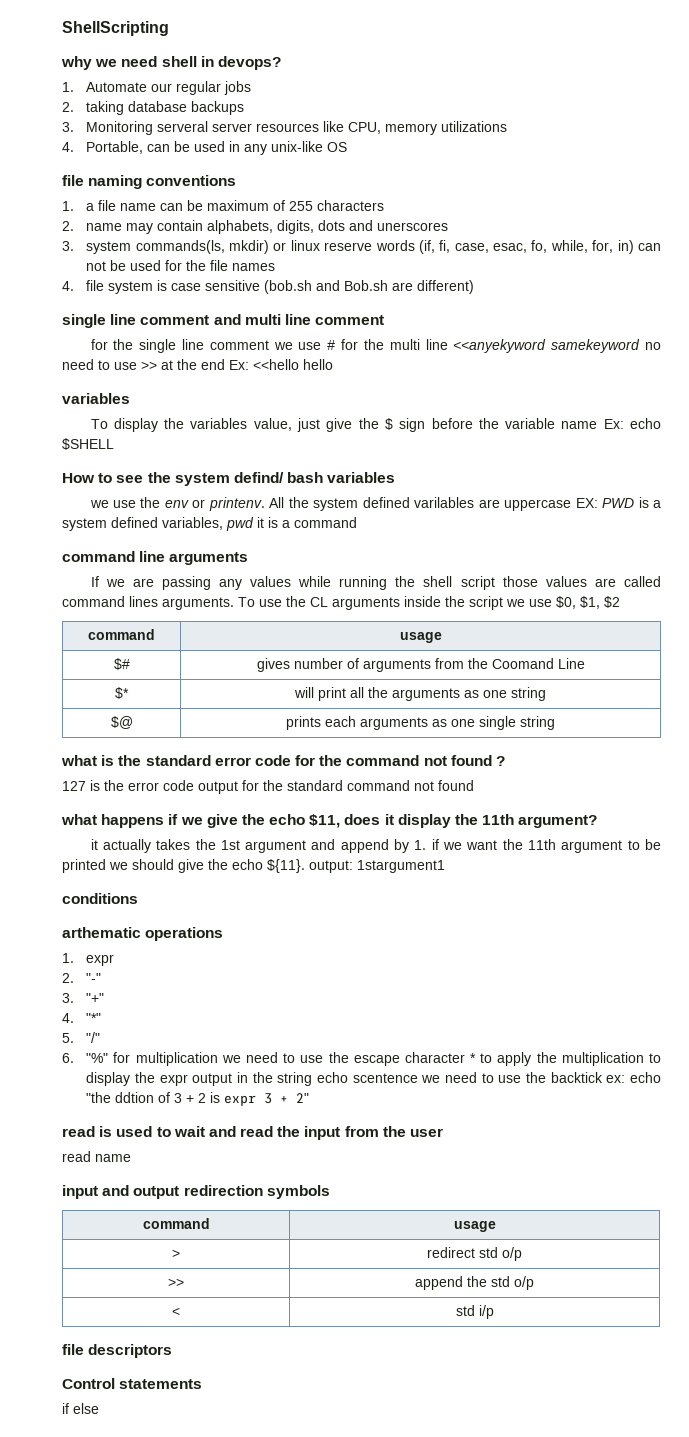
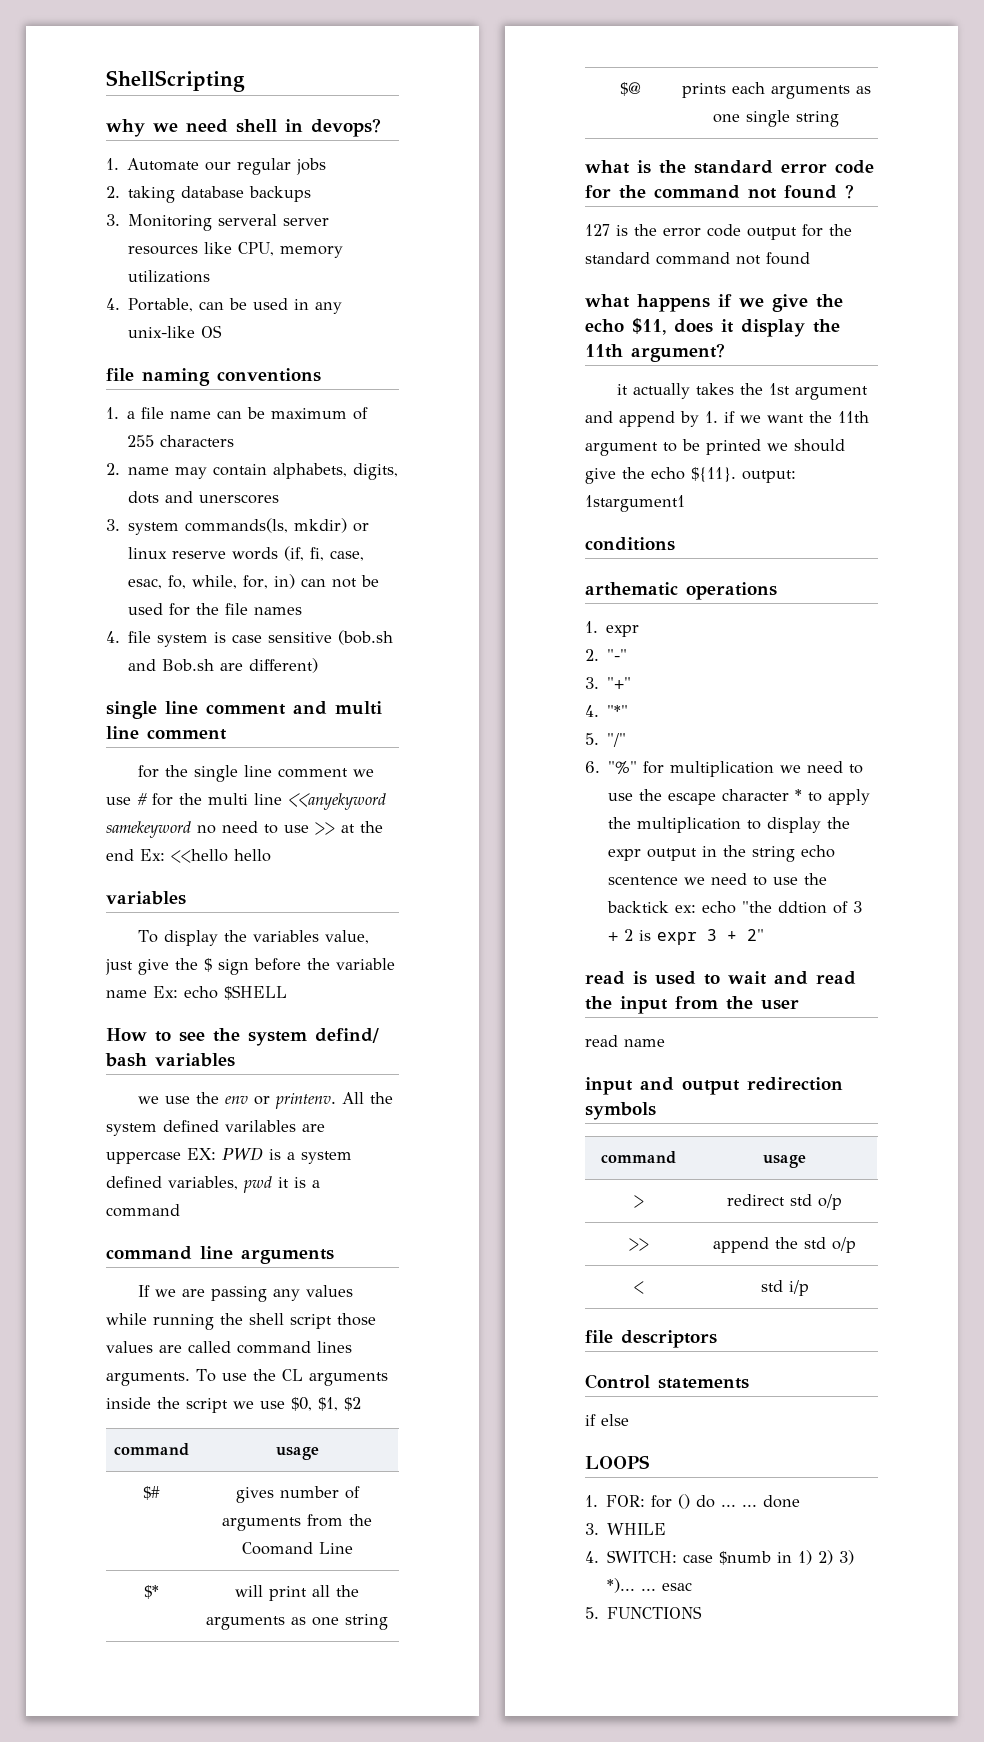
(99, 1408) none -> [585,1455,650,1469] [585,1494,801,1509] [585,1523,667,1535] [585,1550,855,1565] [607,1578,693,1593] [585,1606,703,1619] // LOOPS // 1. FOR: for () do ... ... done // 3. WHILE // 4. SWITCH: case $numb in 1) 2) 3) *)... ... esac // 5. FUNCTIONS

